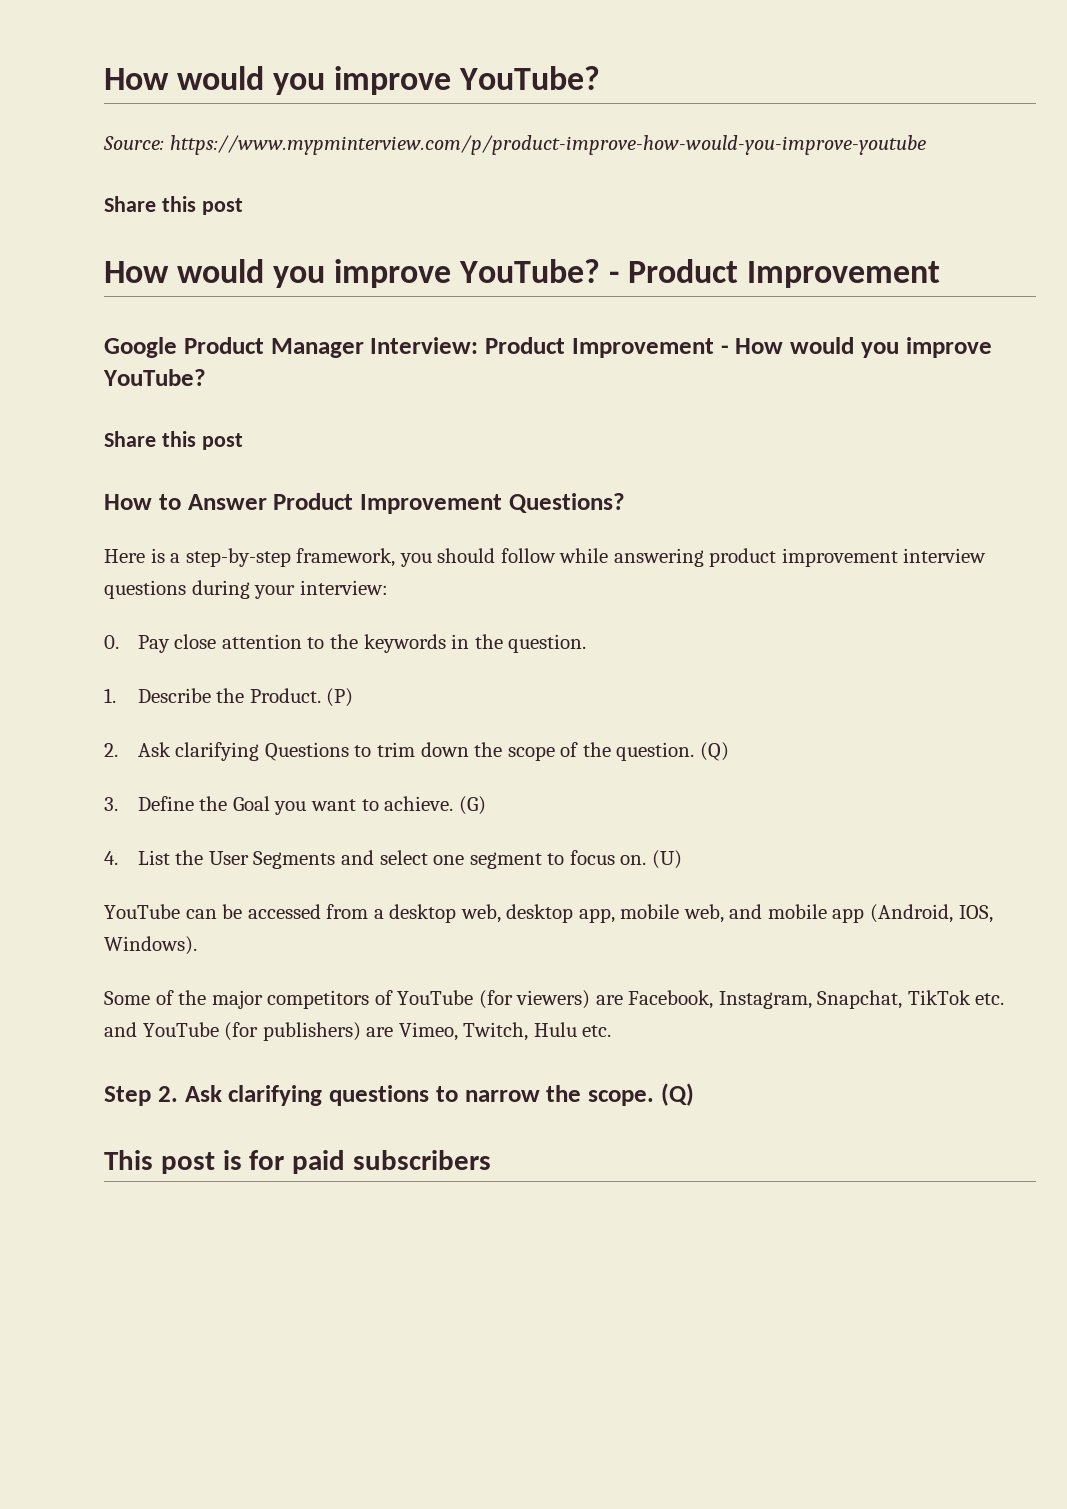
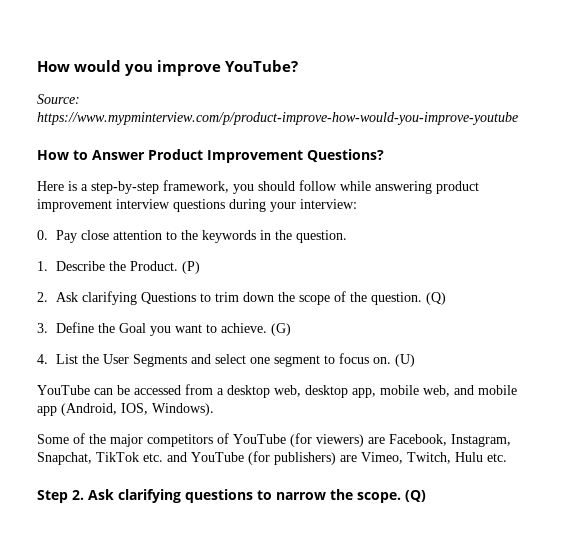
[104,196,243,215] [104,259,941,288] [104,337,992,358] [103,369,206,386] [104,431,243,450] // Share this post // How would you improve YouTube? - Product Improvement // Google Product Manager Interview: Product Improvement - How would you improve YouTube? // Share this post -> (518, 118) none
[104,1150,492,1174] // This post is for paid subscribers -> (426, 496) none

